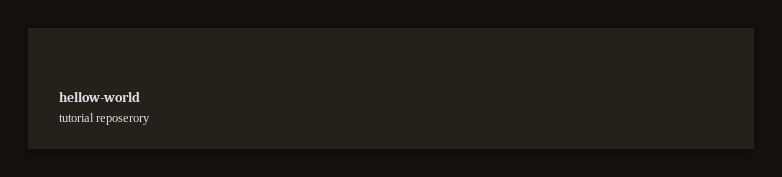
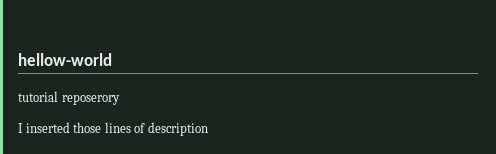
(151, 120) none -> [18,122,208,136] // I inserted those lines of description

